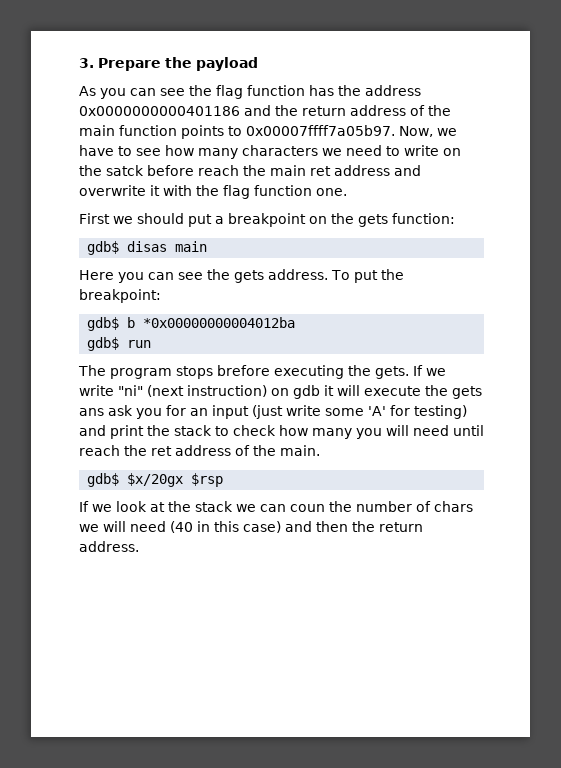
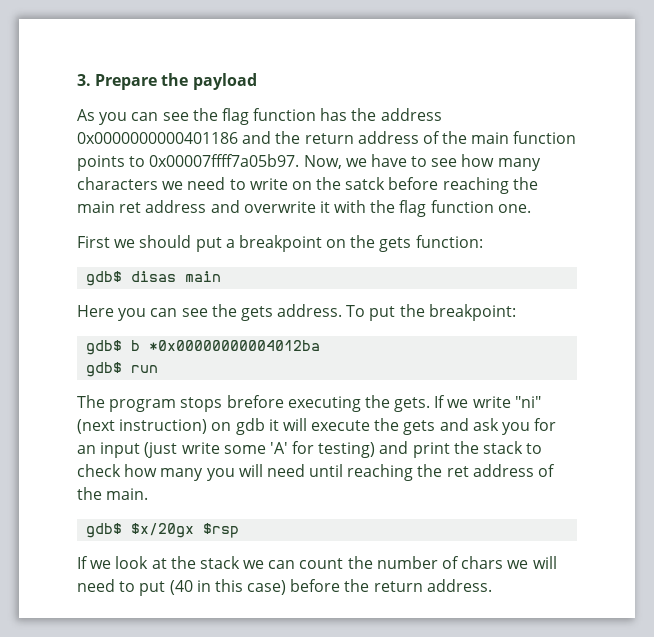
[198,165,239,176] reach -> [442,177,509,194] reaching
[79,408,104,416] ans -> [439,418,469,431] and
[79,445,120,456] reach -> [347,464,414,481] reaching
[290,504,325,512] coun -> [299,558,344,569] count
(166, 526) none -> [119,581,166,596] to put
[285,521,348,532] and then -> [290,579,341,592] before

